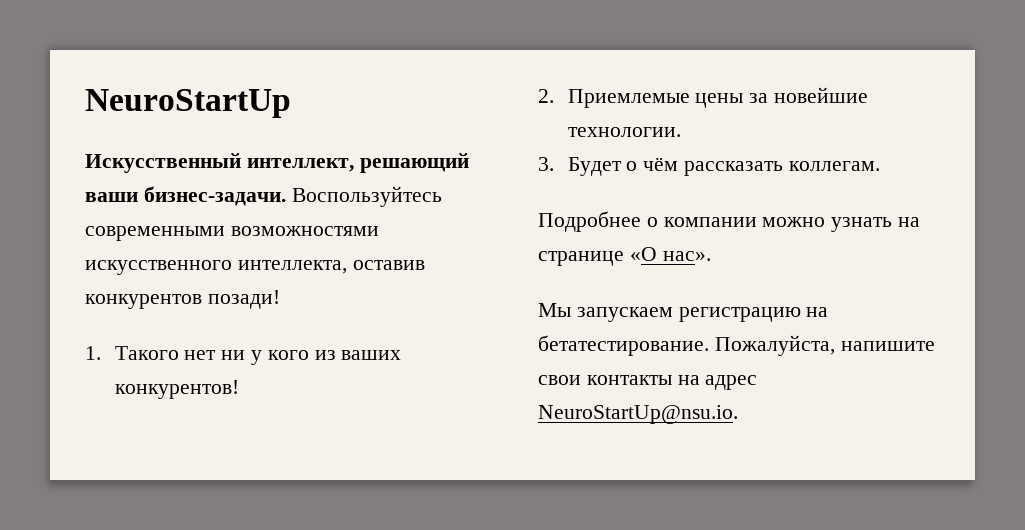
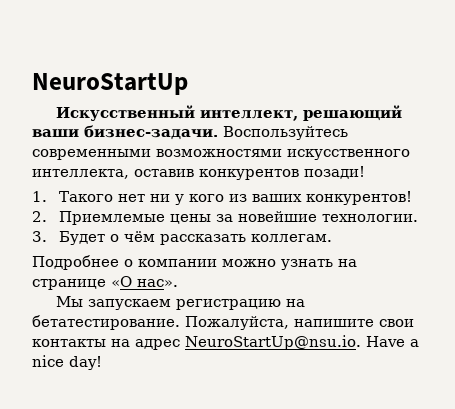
(738, 414) none -> [366,336,419,347] [32,355,102,370] Have a nice day!

